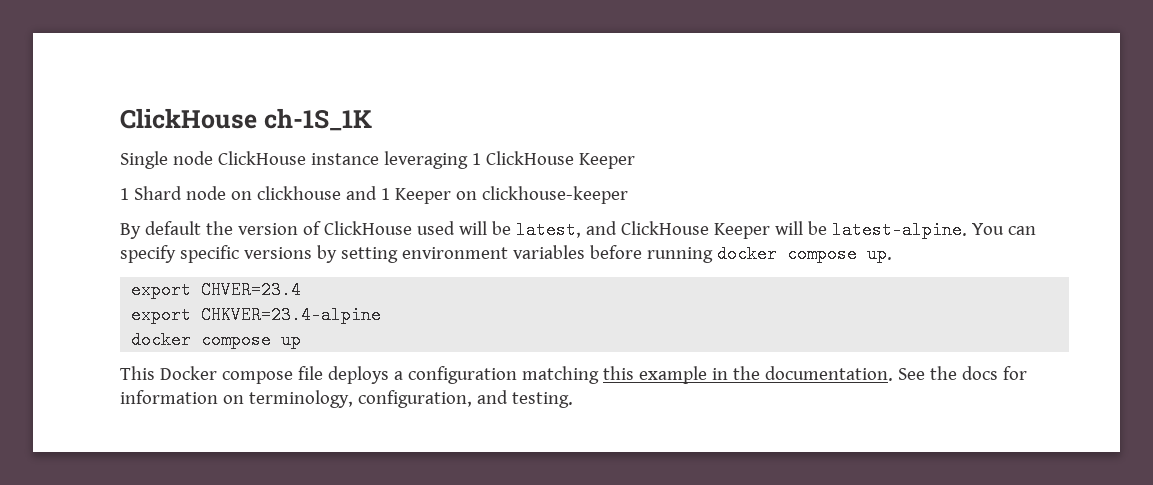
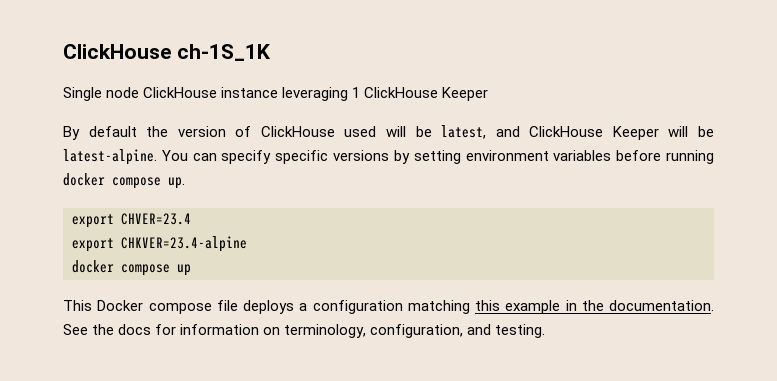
[120,186,628,204] // 1 Shard node on clickhouse and 1 Keeper on clickhouse-keeper -> (489, 94) none

